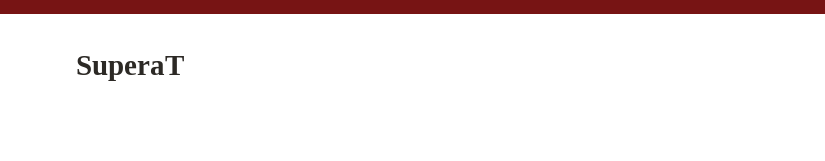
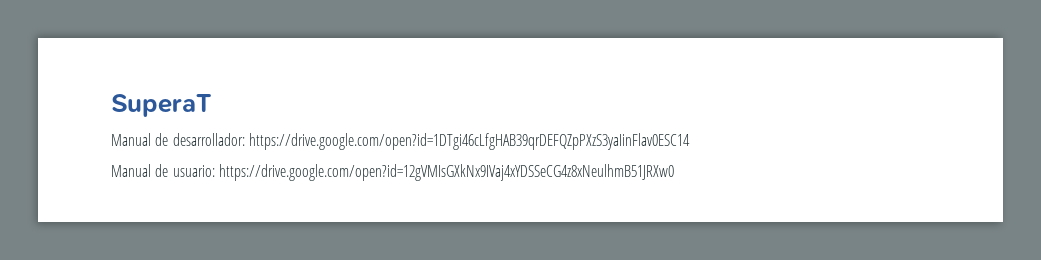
(184, 68) none -> [111,133,690,150] [111,164,674,181] // Manual de desarrollador: https://drive.google.com/open?id=1DTgi46cLfgHAB39qrDEFQZpPXzS3yaIinFlav0ESC14 // Manual de usuario: https://drive.google.com/open?id=12gVMIsGXkNx9IVaj4xYDSSeCG4z8xNeulhmB51JRXw0

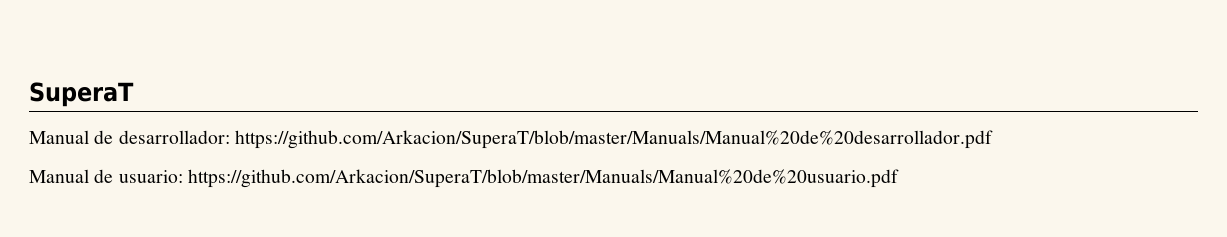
[248,133,690,150] https://drive.google.com/open?id=1DTgi46cLfgHAB39qrDEFQZpPXzS3yaIinFlav0ESC14 -> [234,130,993,149] https://github.com/Arkacion/SuperaT/blob/master/Manuals/Manual%20de%20desarrollador.pdf
[218,164,674,181] https://drive.google.com/open?id=12gVMIsGXkNx9IVaj4xYDSSeCG4z8xNeulhmB51JRXw0 -> [187,169,899,188] https://github.com/Arkacion/SuperaT/blob/master/Manuals/Manual%20de%20usuario.pdf

